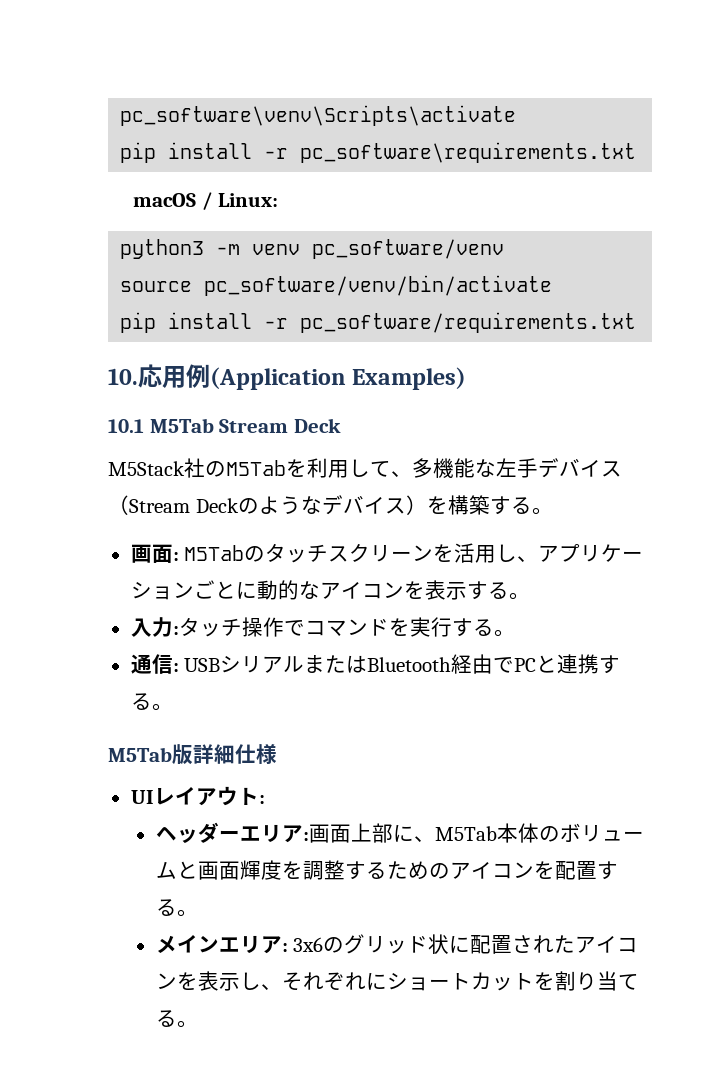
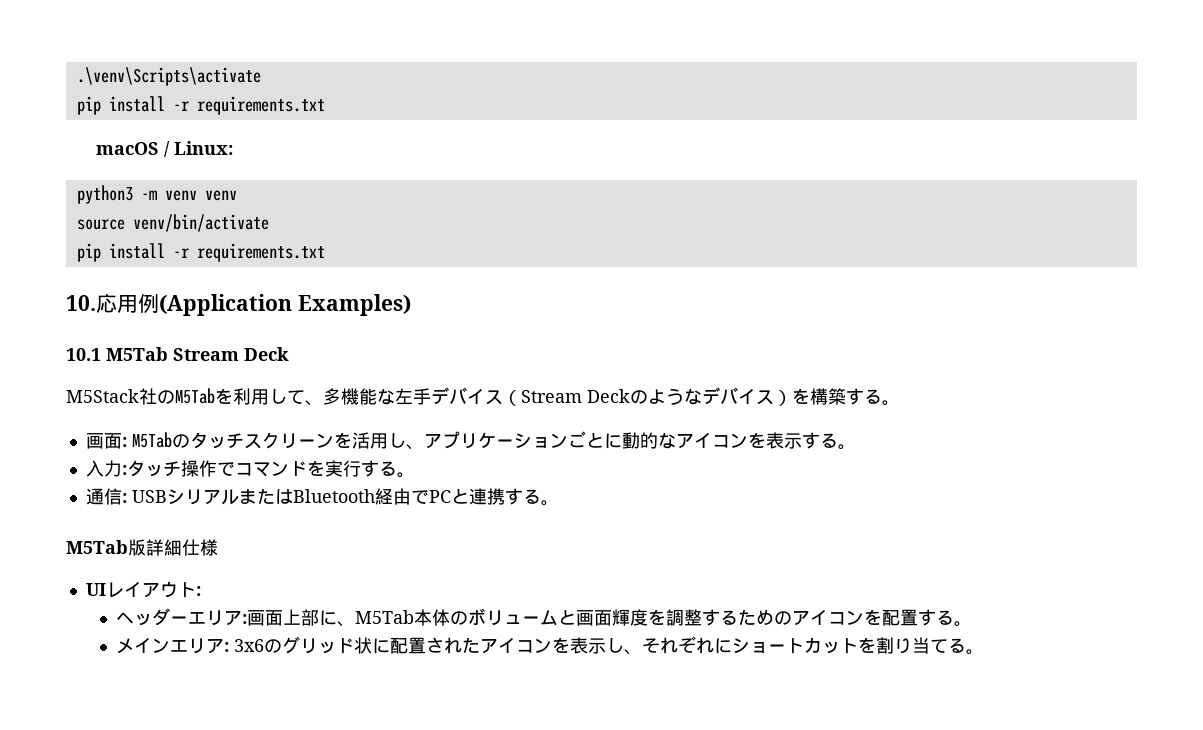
[120,105,517,126] [120,142,637,163] pc_software\venv\Scripts\activate // pip install -r pc_software\requirements.txt -> [76,67,261,86] [76,96,325,115] .\venv\Scripts\activate // pip install -r requirements.txt
[312,239,505,259] pc_software/venv -> [204,190,237,201] venv
[204,275,553,296] [120,312,637,333] pc_software/venv/bin/activate // pip install -r pc_software/requirements.txt -> [132,214,269,232] [76,243,325,262] venv/bin/activate // pip install -r requirements.txt

